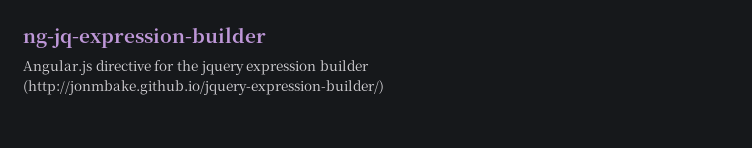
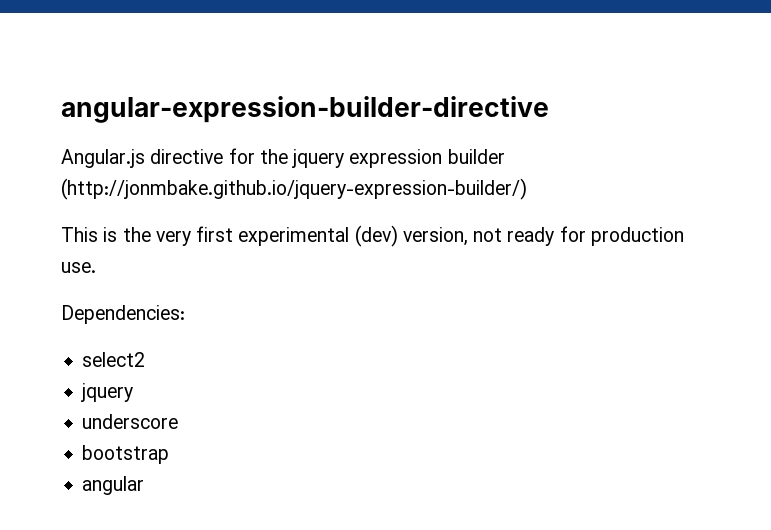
[23,27,266,48] ng-jq-expression-builder -> [61,96,549,123] angular-expression-builder-directive
(384, 87) none -> [61,225,684,247] [61,262,96,273] [61,305,185,324] [82,352,146,367] [81,383,134,402] [82,414,179,429] [82,445,170,464] [82,476,145,495] // This is the very first experimental (dev) version, not ready for production use. // Dependencies: // select2 // jquery // underscore // bootstrap // angular

